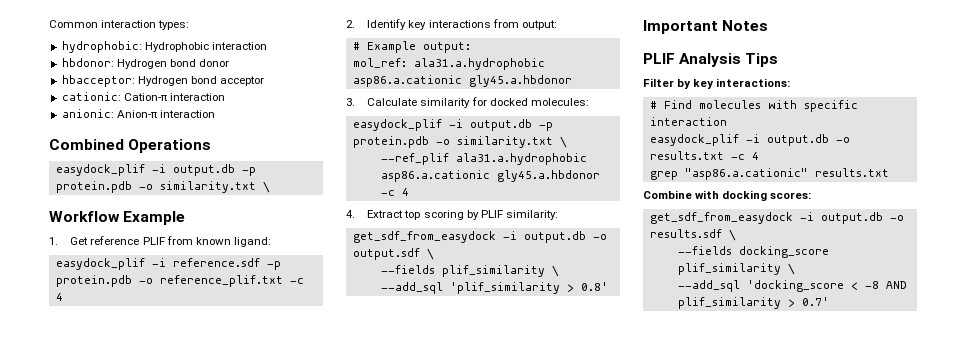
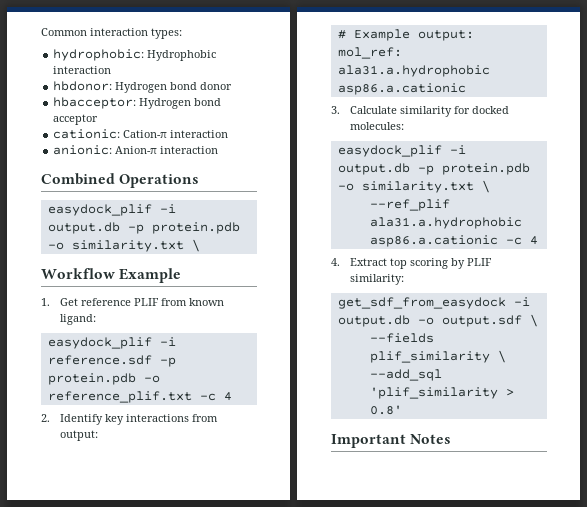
[468,75,572,87] gly45.a.hbdonor -> (466, 89) none
[496,170,600,182] gly45.a.hbdonor -> (498, 241) none
[643,53,779,67] [643,78,791,89] [649,100,858,112] [649,117,727,126] [649,134,850,146] [649,151,759,160] [649,168,889,180] [643,190,812,201] [649,212,904,224] [649,229,736,241] [677,246,829,258] [677,263,795,275] [677,280,907,292] [677,297,829,309] // PLIF Analysis Tips // Filter by key interactions: // # Find molecules with specific interaction // easydock_plif -i output.db -o results.txt -c 4 // grep "asp86.a.cationic" results.txt // Combine with docking scores: // get_sdf_from_easydock -i output.db -o results.sdf \ // --fields docking_score plif_similarity \ // --add_sql 'docking_score < -8 AND plif_similarity > 0.7' -> (452, 439) none

